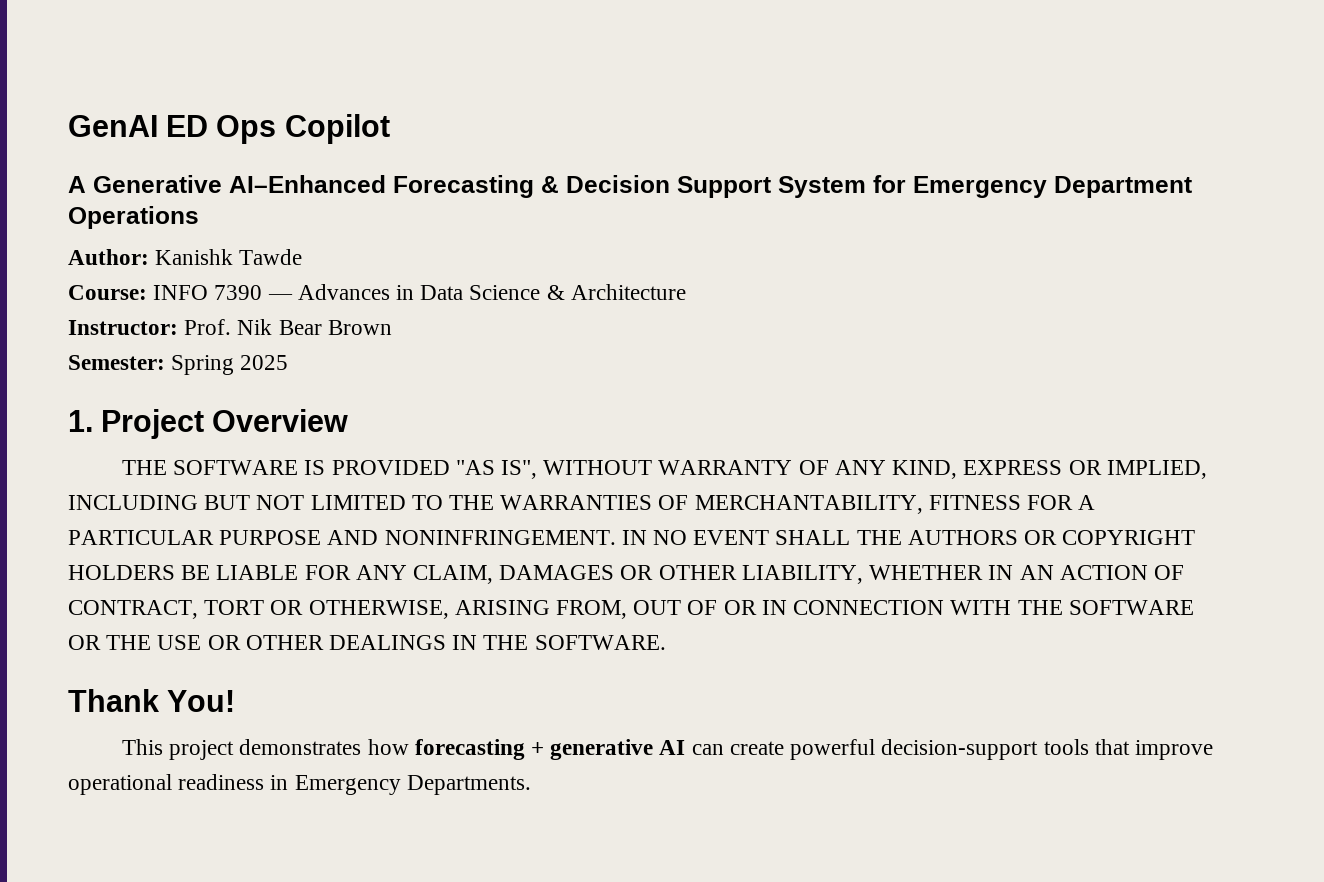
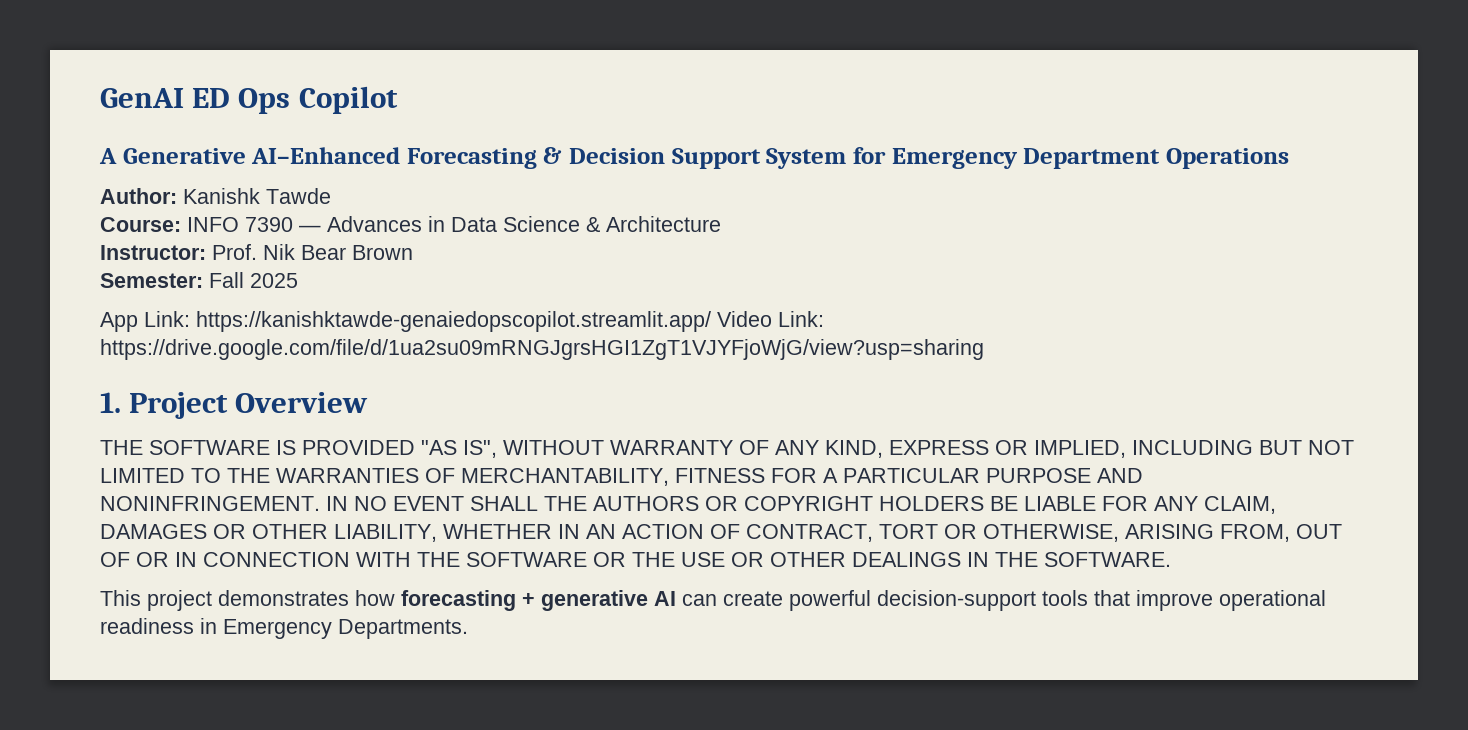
[171,355,235,375] Spring -> [209,272,244,288] Fall
(289, 362) none -> [100,311,824,332] [100,339,984,360] // App Link: https://kanishktawde-genaiedopscopilot.streamlit.app/ Video Link: https://drive.google.com/file/d/1ua2su09mRNGJgrsHGI1ZgT1VJYFjoWjG/view?usp=sharing
[68,689,236,712] // Thank You! -> (1171, 559) none

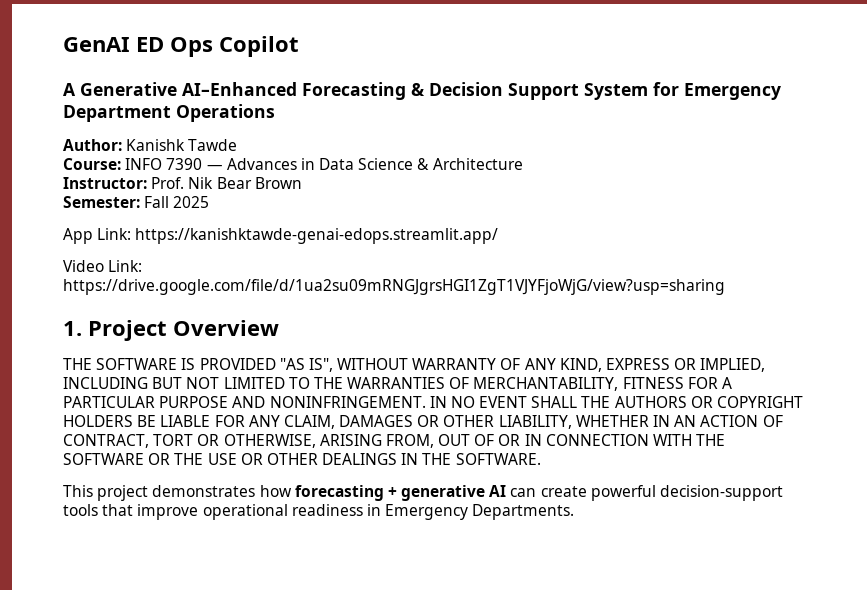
[196,311,711,332] https://kanishktawde-genaiedopscopilot.streamlit.app/ -> [135,228,499,244] https://kanishktawde-genai-edops.streamlit.app/ //

